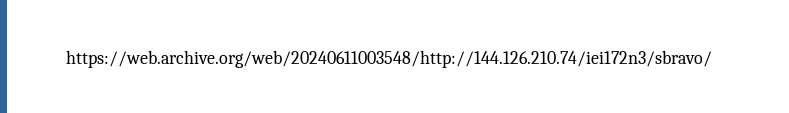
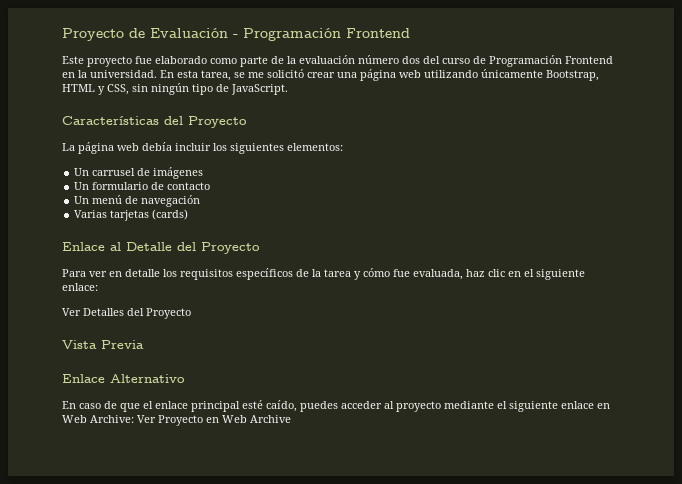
[66,50,712,68] https://web.archive.org/web/20240611003548/http://144.126.210.74/iei172n3/sbravo/ -> [62,28,410,41] [62,55,613,67] [62,69,599,81] [62,83,288,95] [62,116,247,128] [62,142,343,154] [74,167,204,179] [74,182,211,190] [74,195,201,207] [74,209,189,221] [62,242,260,254] [62,268,585,280] [62,283,98,291] [62,308,191,319] [62,340,144,349] [62,374,185,383] [62,400,610,412] [62,415,291,426] Proyecto de Evaluación - Programación Frontend // Este proyecto fue elaborado como parte de la evaluación número dos del curso de Programación Frontend en la universidad. En esta tarea, se me solicitó crear una página web utilizando únicamente Bootstrap, HTML y CSS, sin ningún tipo de JavaScript. // Características del Proyecto // La página web debía incluir los siguientes elementos: // Un carrusel de imágenes // Un formulario de contacto // Un menú de navegación // Varias tarjetas (cards) // Enlace al Detalle del Proyecto // Para ver en detalle los requisitos específicos de la tarea y cómo fue evaluada, haz clic en el siguiente enlace: // Ver Detalles del Proyecto // Vista Previa // Enlace Alternativo // En caso de que el enlace principal esté caído, puedes acceder al proyecto mediante el siguiente enlace en Web Archive: Ver Proyecto en Web Archive

